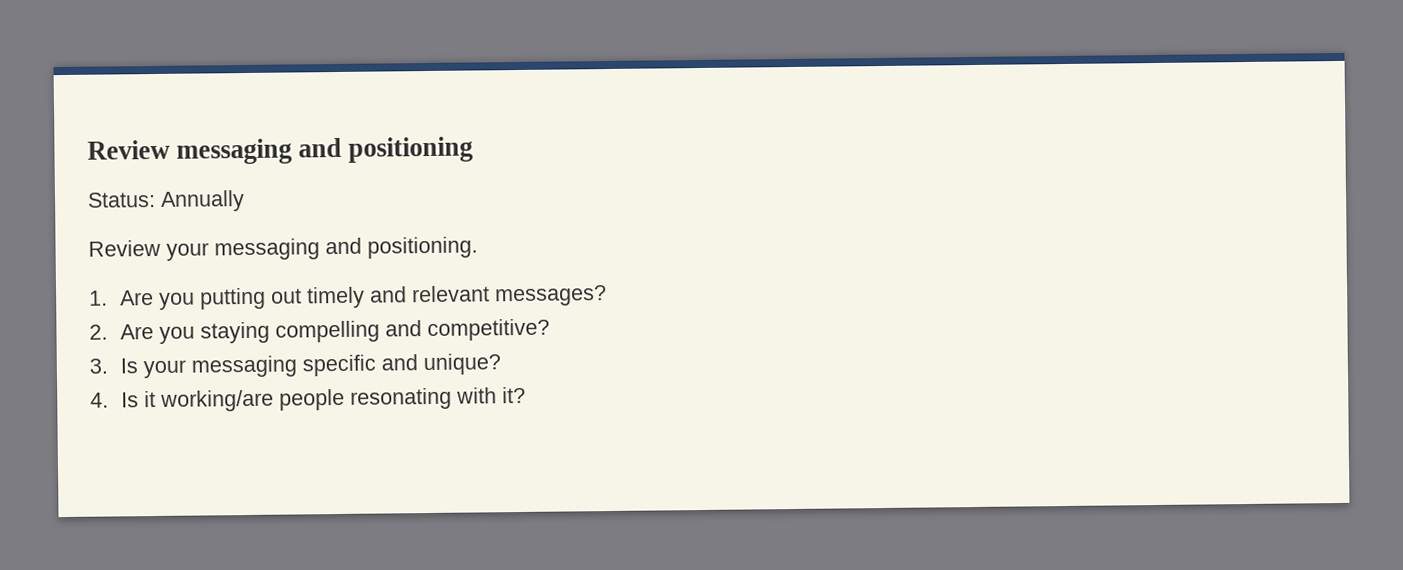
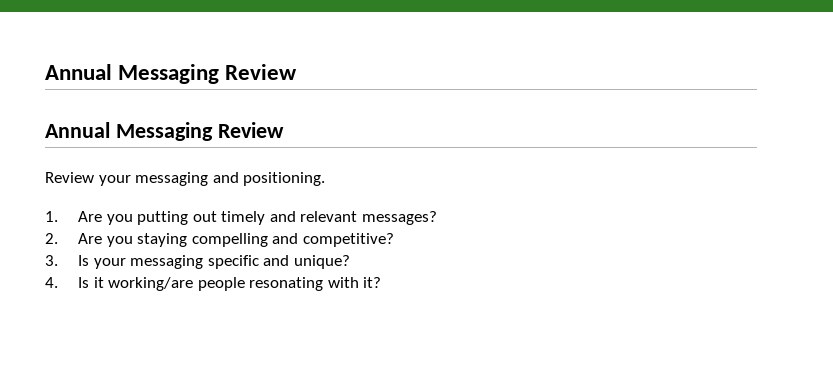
[87,136,474,165] [87,190,245,212] Review messaging and positioning // Status: Annually -> [45,64,298,84] [45,122,284,141] Annual Messaging Review // Annual Messaging Review

